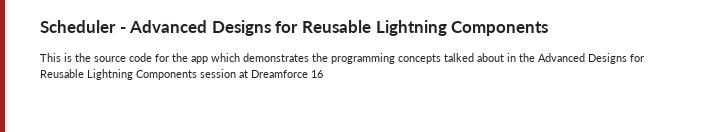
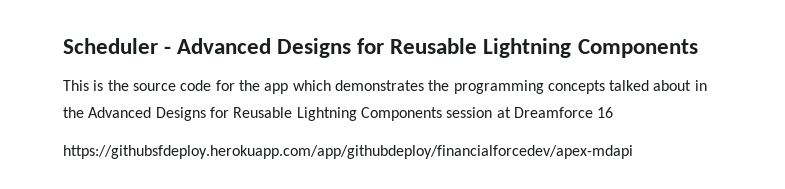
(323, 74) none -> [63,145,633,159] // https://githubsfdeploy.herokuapp.com/app/githubdeploy/financialforcedev/apex-mdapi

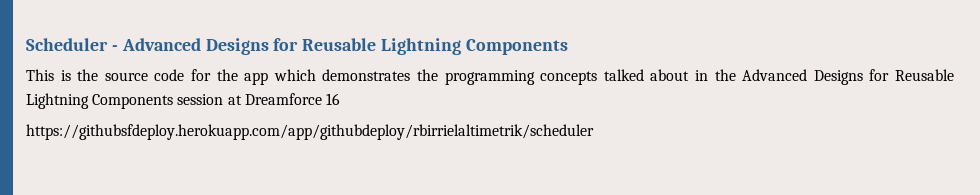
[63,145,633,159] https://githubsfdeploy.herokuapp.com/app/githubdeploy/financialforcedev/apex-mdapi -> [26,124,594,140] https://githubsfdeploy.herokuapp.com/app/githubdeploy/rbirrielaltimetrik/scheduler

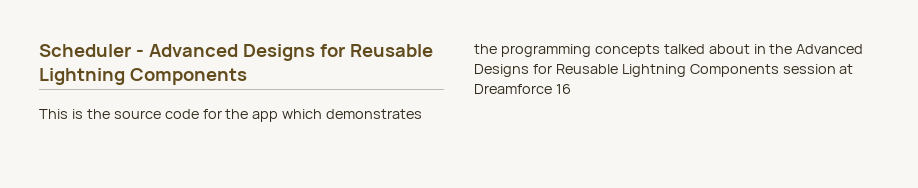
[26,124,594,140] // https://githubsfdeploy.herokuapp.com/app/githubdeploy/rbirrielaltimetrik/scheduler -> (571, 89) none

